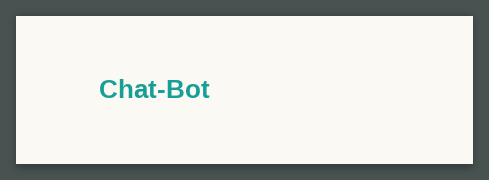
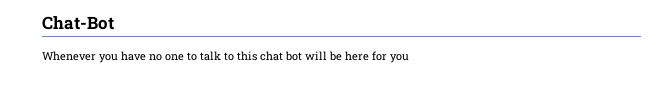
(210, 88) none -> [42,51,409,63] // Whenever you have no one to talk to this chat bot will be here for you

